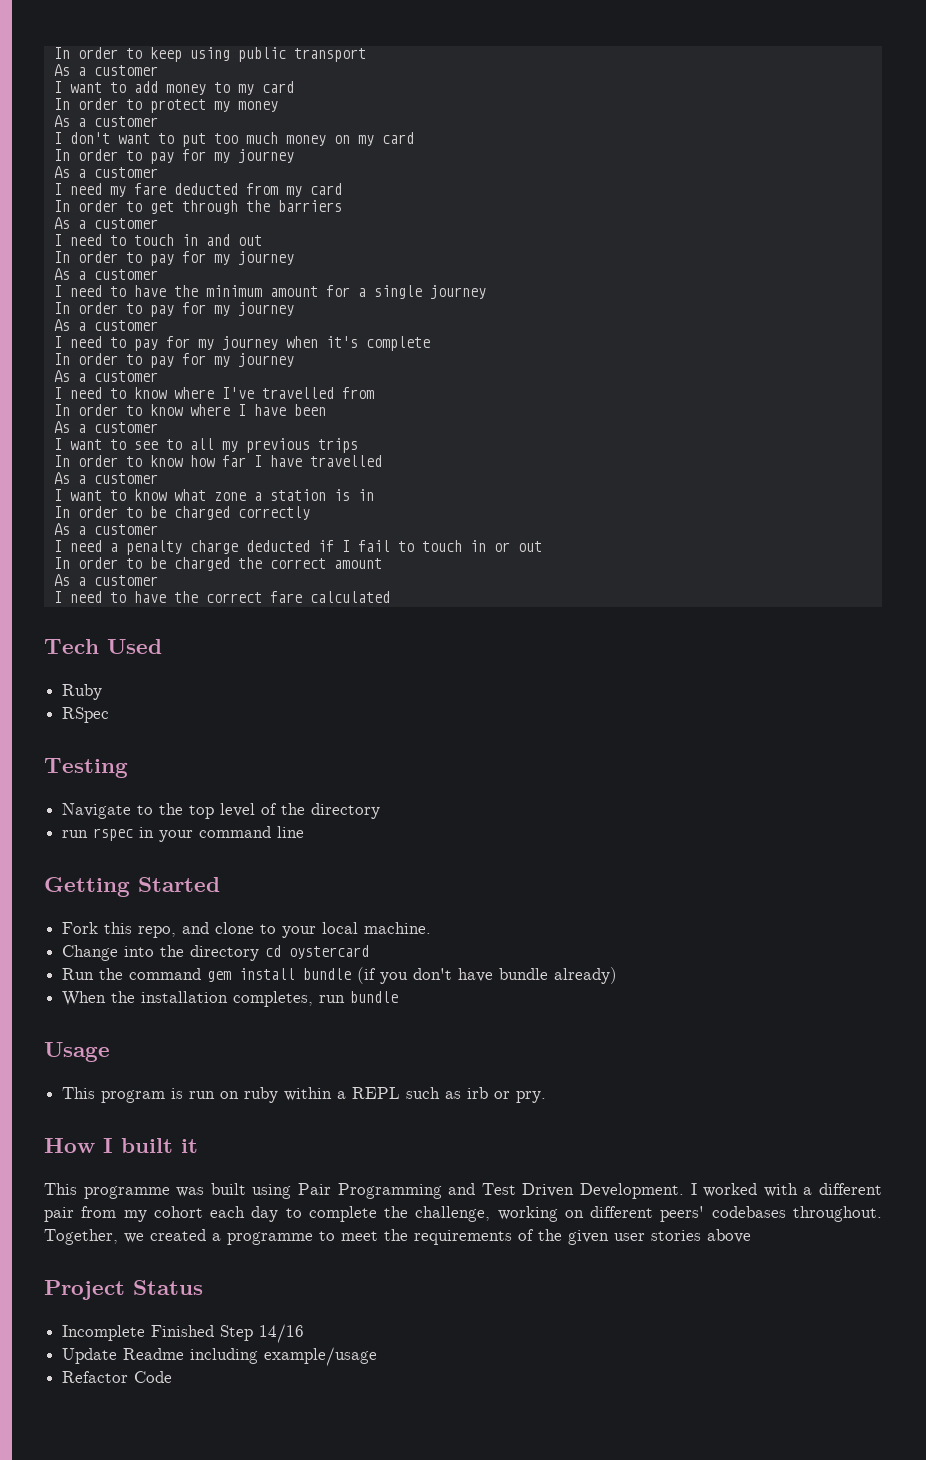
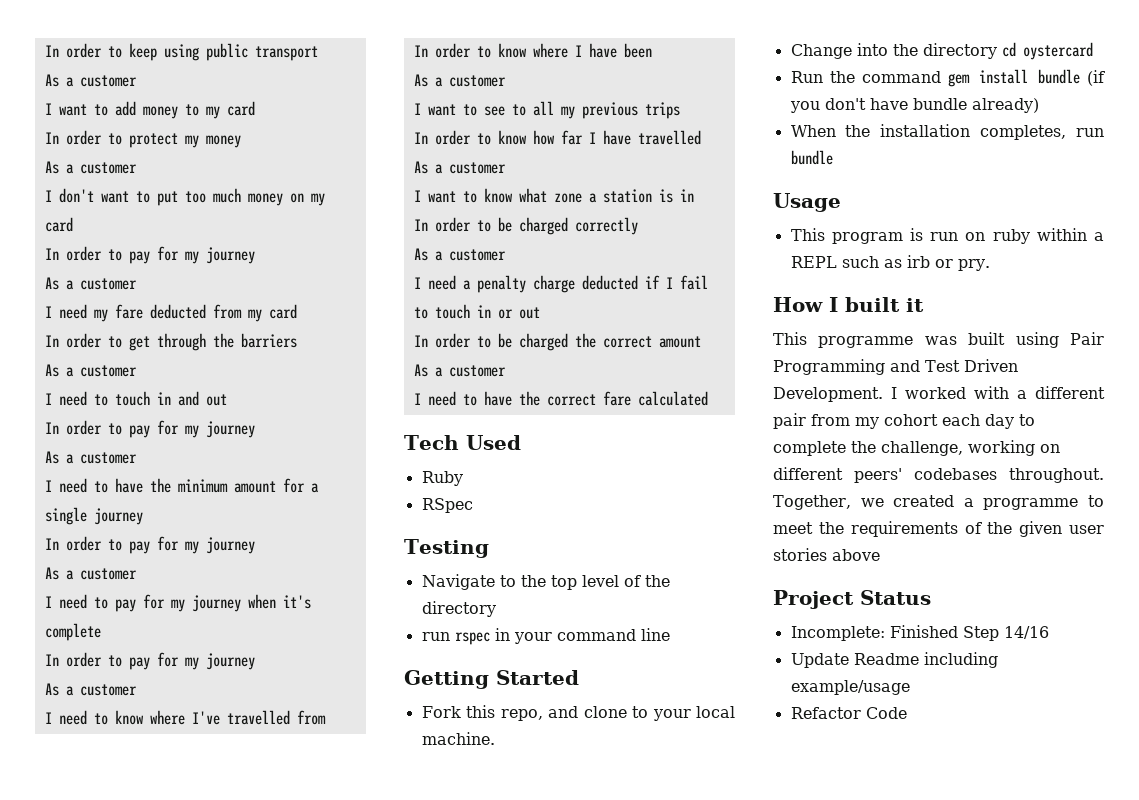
[62,1325,146,1341] Incomplete -> [790,626,885,641] Incomplete:

